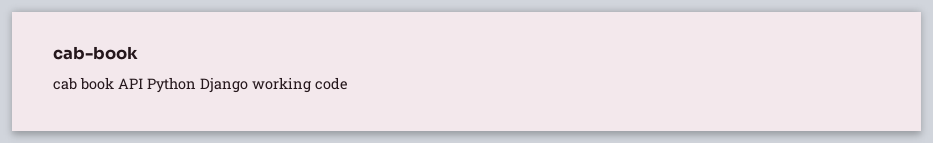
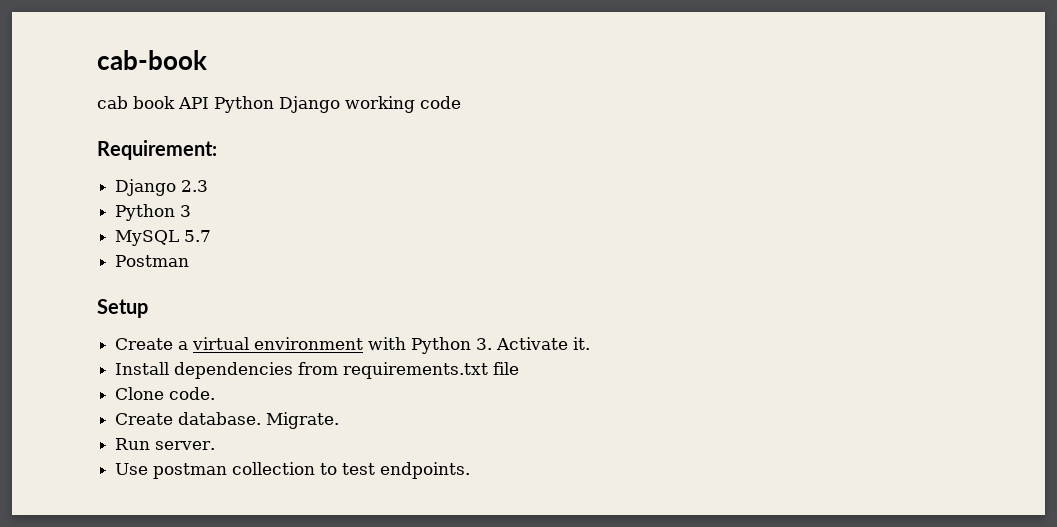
(348, 83) none -> [97,140,217,160] [115,179,209,196] [115,204,192,221] [115,230,212,246] [115,255,190,267] [97,299,148,318] [115,337,591,354] [115,362,520,379] [115,387,216,400] [115,412,340,429] [115,438,216,450] [115,462,471,479] // Requirement: // Django 2.3 // Python 3 // MySQL 5.7 // Postman // Setup // Create a virtual environment with Python 3. Activate it. // Install dependencies from requirements.txt file // Clone code. // Create database. Migrate. // Run server. // Use postman collection to test endpoints.

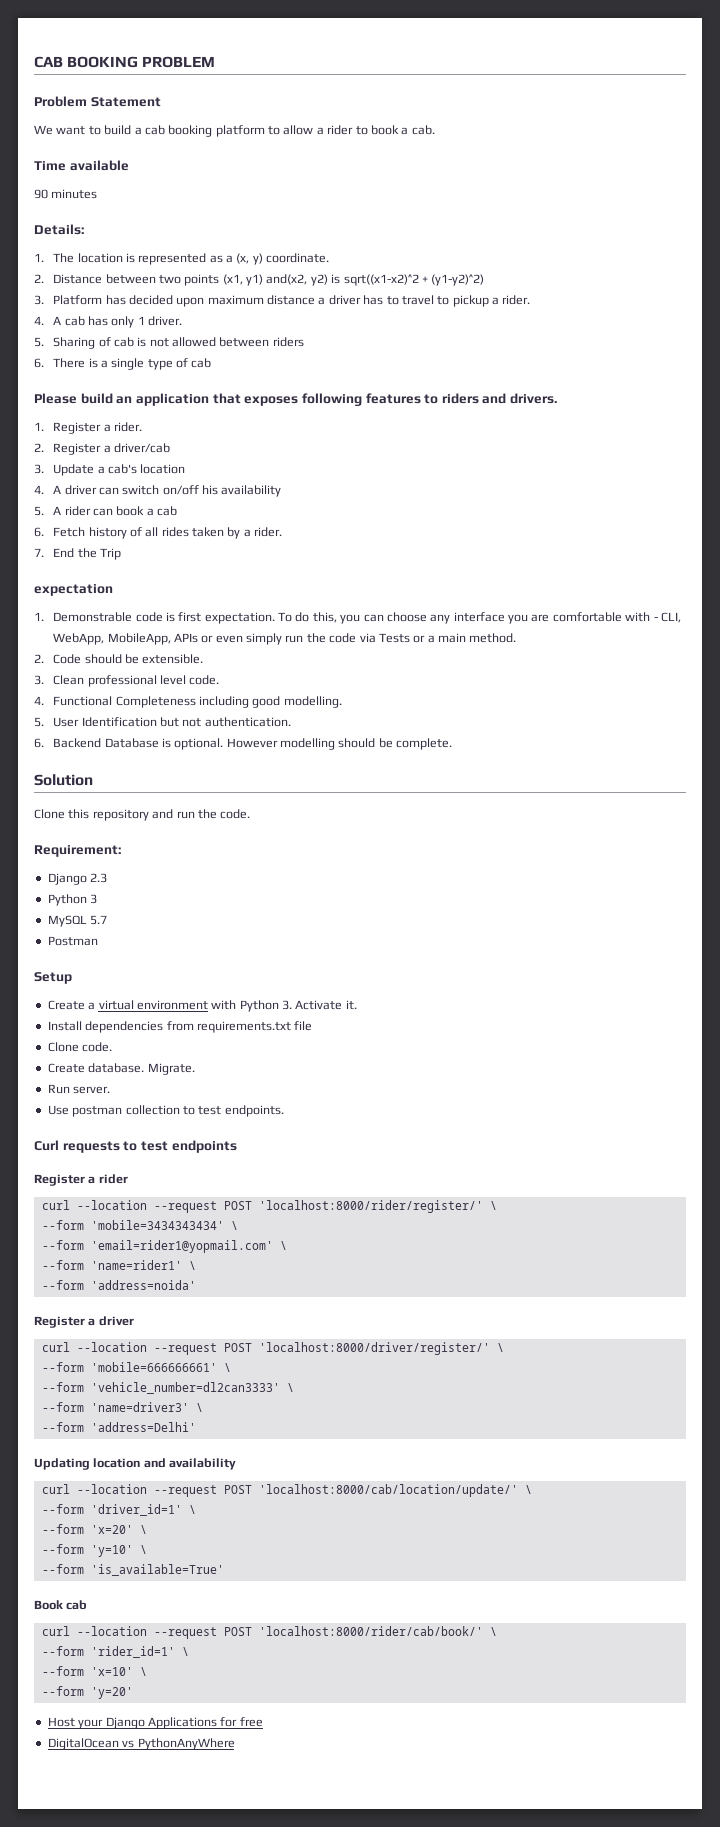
[97,50,207,70] [97,96,461,113] cab-book // cab book API Python Django working code -> [34,56,216,68] [34,96,161,107] [34,125,435,137] [34,160,129,171] [34,189,98,199] [34,224,84,235] [34,253,330,265] [34,274,485,286] [34,295,531,307] [34,316,183,328] [34,337,304,349] [34,358,212,370] [34,393,558,406] [34,422,142,434] [34,443,170,455] [34,464,186,476] [34,485,282,497] [34,506,178,516] [34,527,283,539] [34,548,121,560] [34,584,113,596] [34,612,681,624] [53,633,517,645] [34,654,204,664] [34,675,220,687] [34,696,342,708] [34,717,291,727] [34,738,453,750] [34,774,93,786] [34,809,251,821] CAB BOOKING PROBLEM // Problem Statement // We want to build a cab booking platform to allow a rider to book a cab. // Time available // 90 minutes // Details: // 1. The location is represented as a (x, y) coordinate. // 2. Distance between two points (x1, y1) and(x2, y2) is sqrt((x1-x2)^2 + (y1-y2)^2) // 3. Platform has decided upon maximum distance a driver has to travel to pickup a rider. // 4. A cab has only 1 driver. // 5. Sharing of cab is not allowed between riders // 6. There is a single type of cab // Please build an application that exposes following features to riders and drivers. // 1. Register a rider. // 2. Register a driver/cab // 3. Update a cab's location // 4. A driver can switch on/off his availability // 5. A rider can book a cab // 6. Fetch history of all rides taken by a rider. // 7. End the Trip // expectation // 1. Demonstrable code is first expectation. To do this, you can choose any interface you are comfortable with - CLI, WebApp, MobileApp, APIs or even simply run the code via Tests or a main method. // 2. Code should be extensible. // 3. Clean professional level code. // 4. Functional Completeness including good modelling. // 5. User Identification but not authentication. // 6. Backend Database is optional. However modelling should be complete. // Solution // Clone this repository and run the code.
(471, 470) none -> [34,1140,237,1153] [34,1174,128,1186] [41,1200,497,1213] [41,1220,238,1230] [41,1240,287,1253] [41,1260,196,1270] [41,1280,196,1290] [34,1316,134,1328] [41,1342,504,1355] [41,1362,231,1372] [41,1382,294,1394] [41,1402,203,1412] [41,1422,196,1432] [34,1458,237,1470] [41,1484,532,1497] [41,1504,196,1516] [41,1524,147,1534] [41,1544,147,1557] [41,1564,224,1576] [34,1600,88,1610] [41,1626,497,1639] [41,1646,189,1658] [41,1666,147,1676] [41,1686,133,1699] [47,1717,263,1729] [47,1738,235,1750] // Curl requests to test endpoints // Register a rider // curl --location --request POST 'localhost:8000/rider/register/' \ // --form 'mobile=3434343434' \ // --form 'email=rider1@yopmail.com' \ // --form 'name=rider1' \ // --form 'address=noida' // Register a driver // curl --location --request POST 'localhost:8000/driver/register/' \ // --form 'mobile=666666661' \ // --form 'vehicle_number=dl2can3333' \ // --form 'name=driver3' \ // --form 'address=Delhi' // Updating location and availability // curl --location --request POST 'localhost:8000/cab/location/update/' \ // --form 'driver_id=1' \ // --form 'x=20' \ // --form 'y=10' \ // --form 'is_available=True' // Book cab // curl --location --request POST 'localhost:8000/rider/cab/book/' \ // --form 'rider_id=1' \ // --form 'x=10' \ // --form 'y=20' // Host your Django Applications for free // DigitalOcean vs PythonAnyWhere

